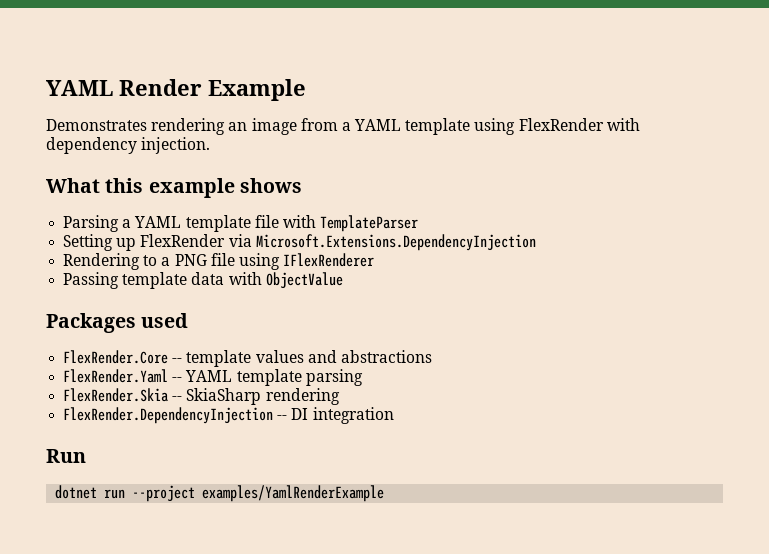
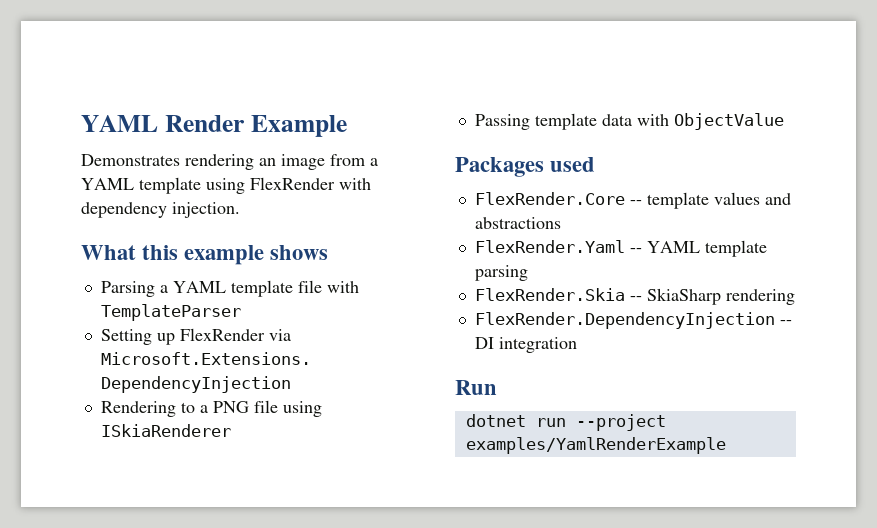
[283,253,375,267] IFlexRenderer -> [100,424,231,437] ISkiaRenderer

